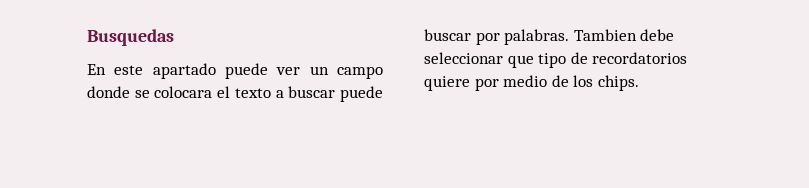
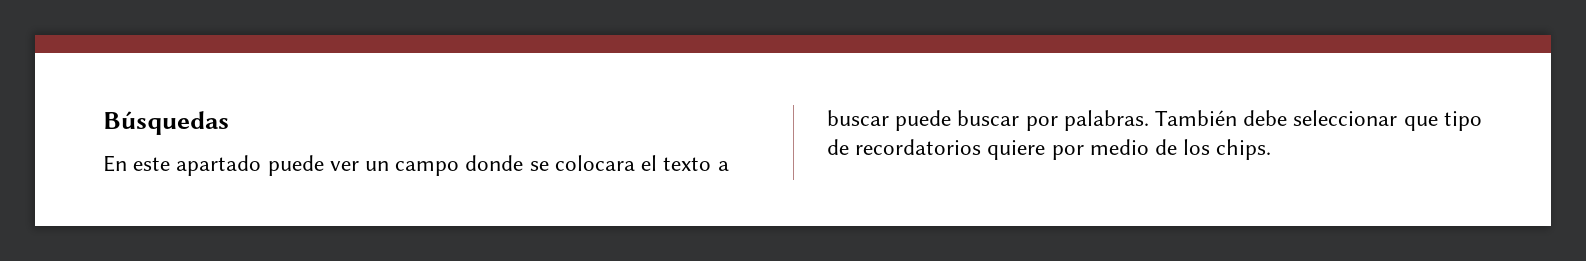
[87,29,174,46] Busquedas -> [103,111,229,135] Búsquedas
[573,29,637,41] Tambien -> [1155,110,1238,126] También

